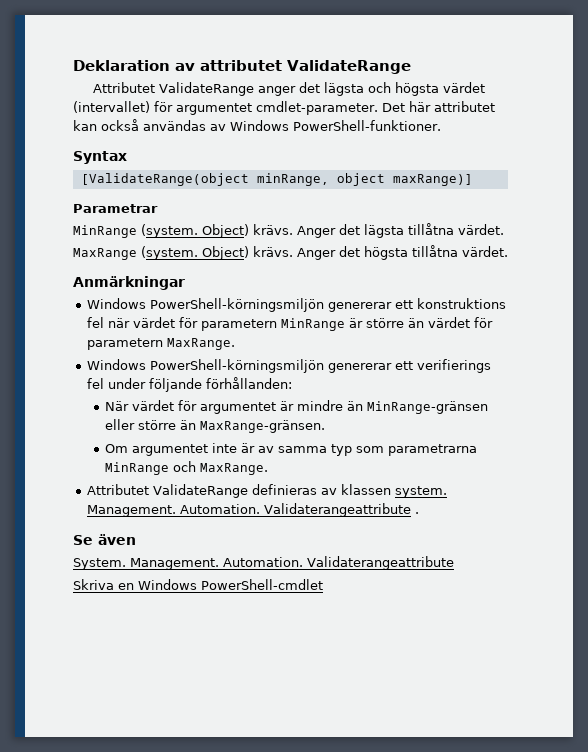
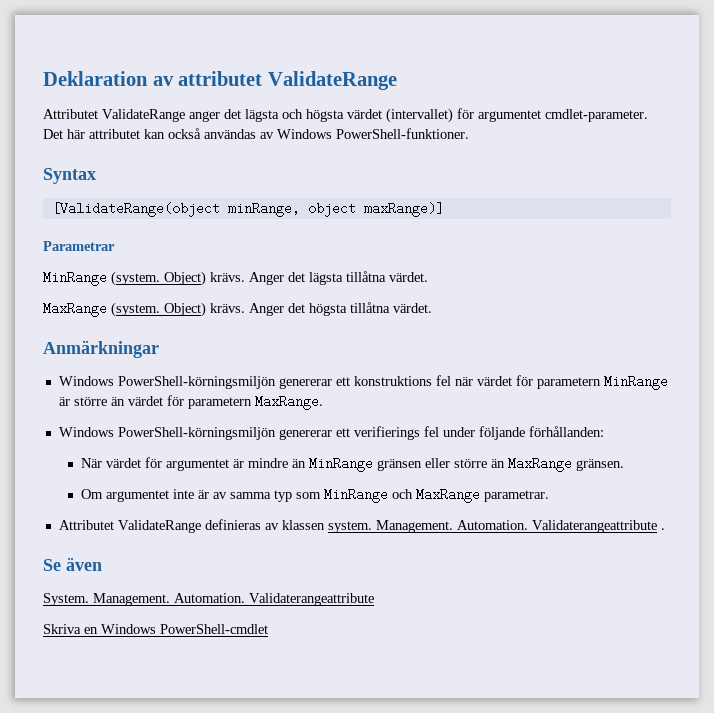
[366,401,488,414] MinRange-gränsen -> [309,457,423,472] MinRange gränsen
[199,420,325,433] MaxRange-gränsen. -> [508,457,625,472] MaxRange gränsen.
[387,444,477,456] parametrarna -> (322, 495) none
[199,463,268,475] MaxRange. -> [416,488,550,503] MaxRange parametrar.

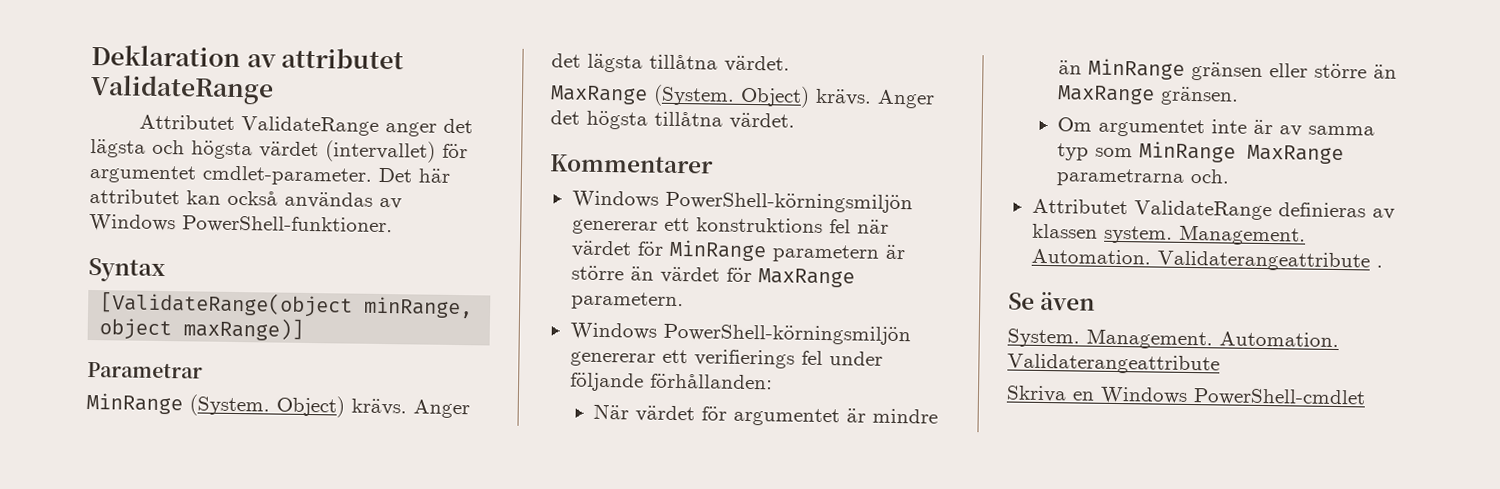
[111,271,160,286] (system. -> [189,394,270,417] (System.
[111,302,160,317] (system. -> [653,84,735,107] (System.
[43,340,159,358] Anmärkningar -> [549,154,714,174] Kommentarer
[536,375,668,390] parametern MinRange -> [668,239,879,263] MinRange parametern
[187,395,323,410] parametern MaxRange. -> [757,268,855,288] [570,291,684,311] MaxRange parametern.
[392,488,550,503] och MaxRange parametrar. -> [1247,144,1345,165] [1056,168,1231,187] MaxRange parametrarna och.

